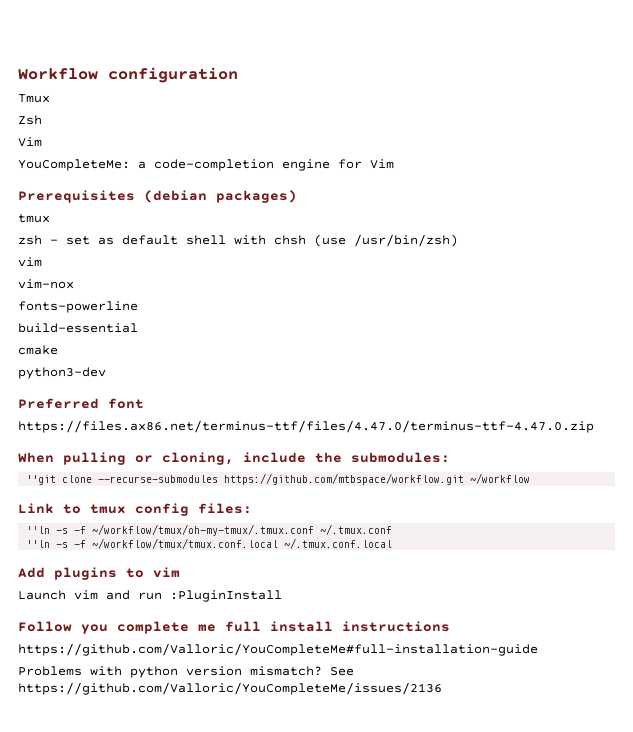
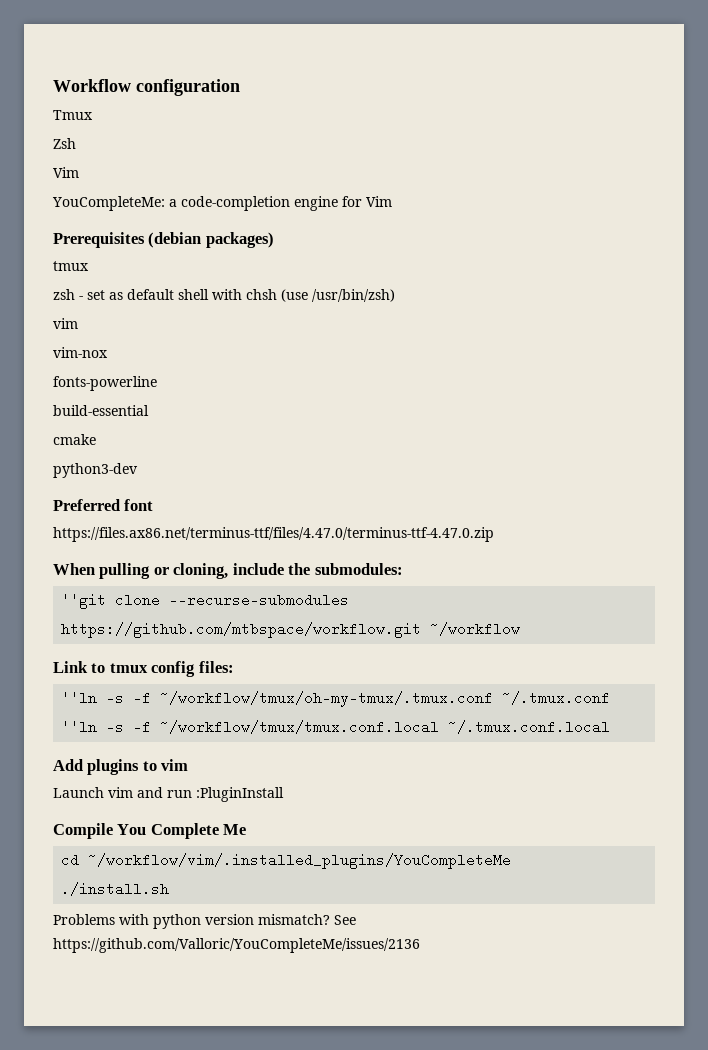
[18,621,450,634] [18,643,538,656] Follow you complete me full install instructions // https://github.com/Valloric/YouCompleteMe#full-installation-guide -> [53,823,247,839] [61,853,512,869] [61,882,170,896] Compile You Complete Me // cd ~/workflow/vim/.installed_plugins/YouCompleteMe // ./install.sh

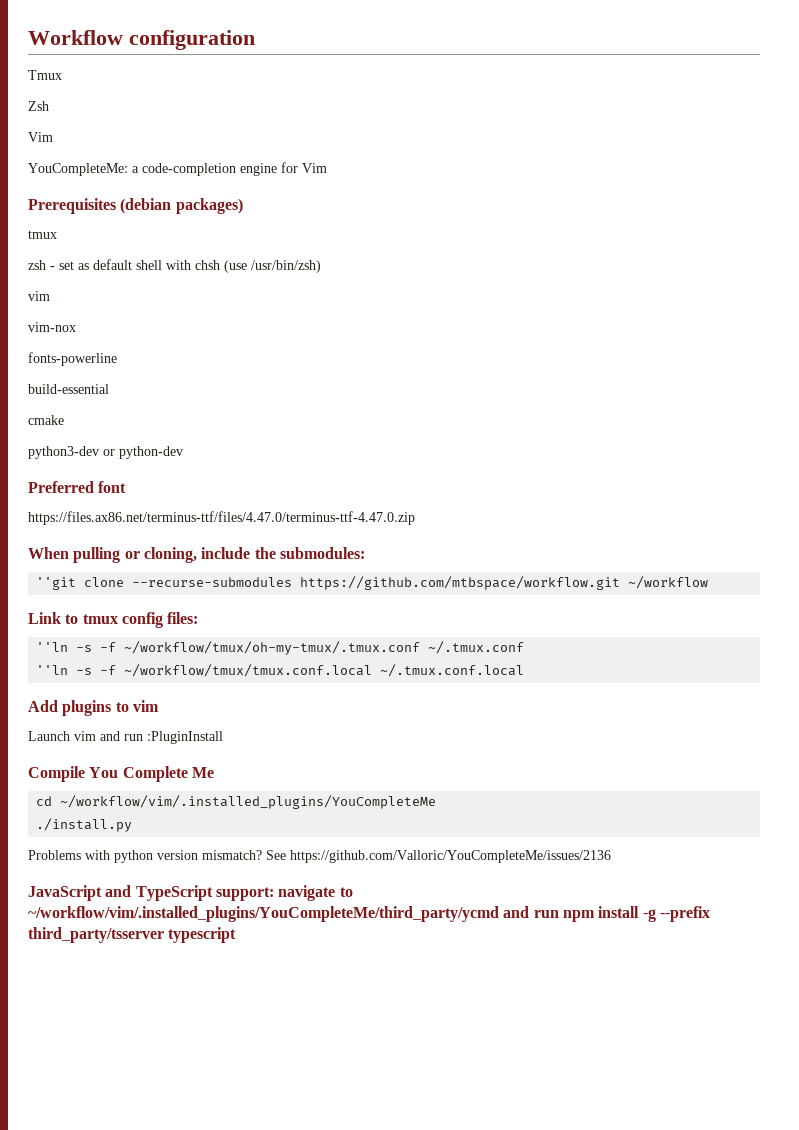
(138, 470) none -> [103,446,183,459] or python-dev
[61,882,170,896] ./install.sh -> [36,818,133,832] ./install.py
(420, 945) none -> [28,885,353,901] [28,906,710,922] [28,927,237,943] // JavaScript and TypeScript support: navigate to ~/workflow/vim/.installed_plugins/YouCompleteMe/third_party/ycmd and run npm install -g --prefix third_party/tsserver typescript

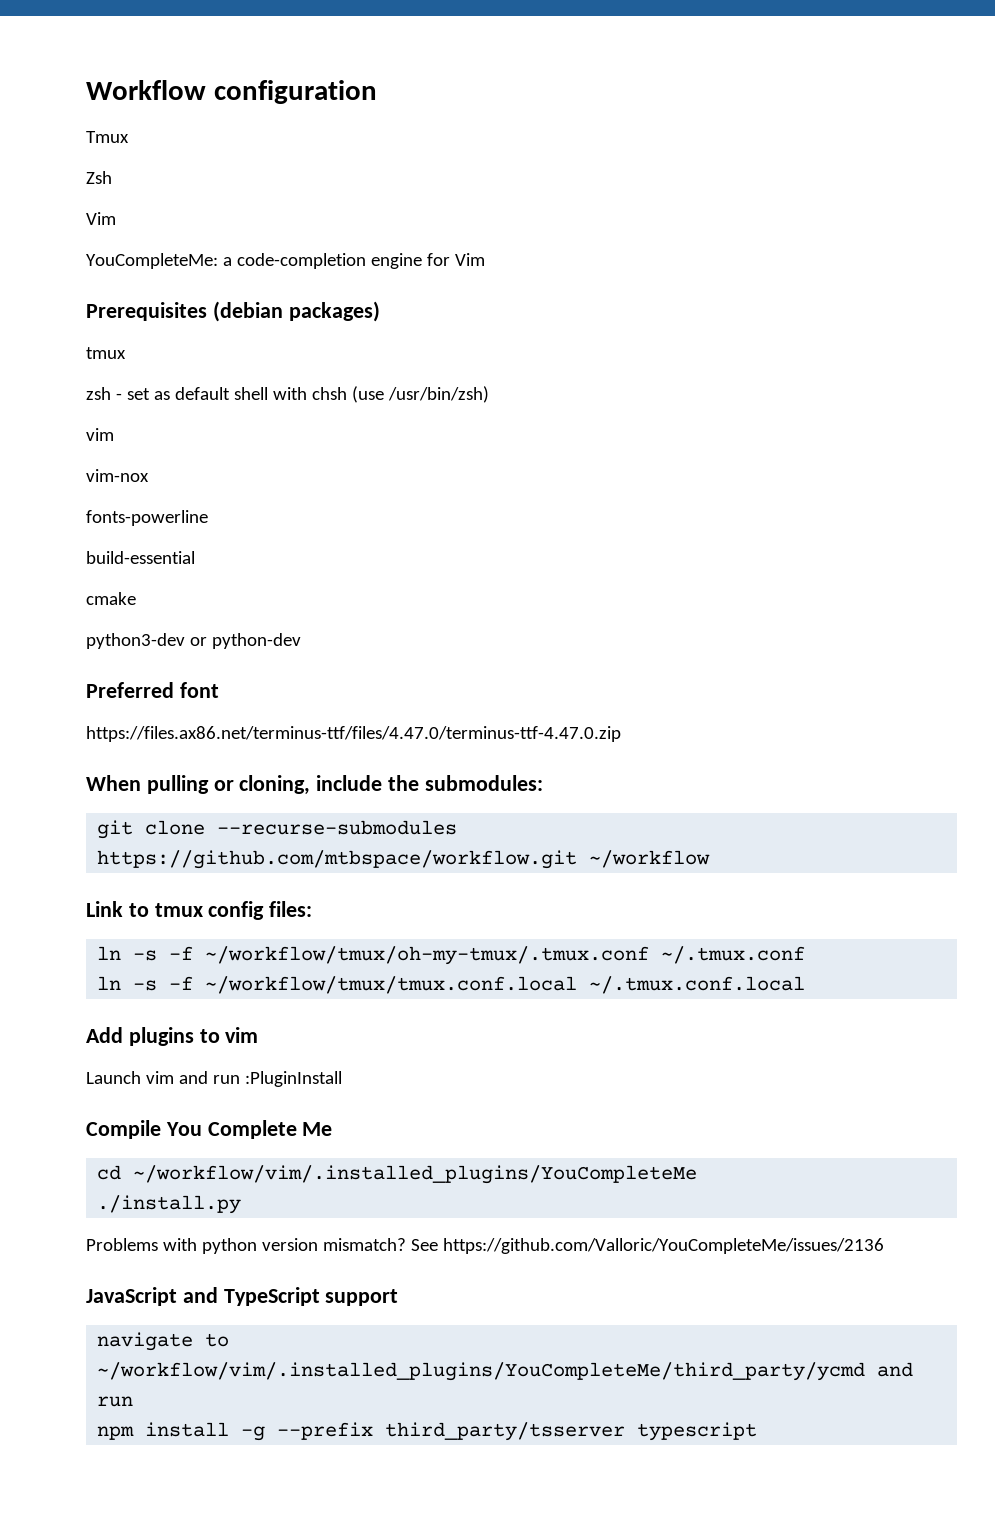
[36,577,77,590] ''git -> [97,820,134,839] git
[36,642,69,652] ''ln -> [97,946,122,960] ln
[36,665,69,675] ''ln -> [97,976,122,990] ln
[215,887,274,901] support: -> [325,1289,399,1306] support //
(559, 914) none -> (134, 1401) //

